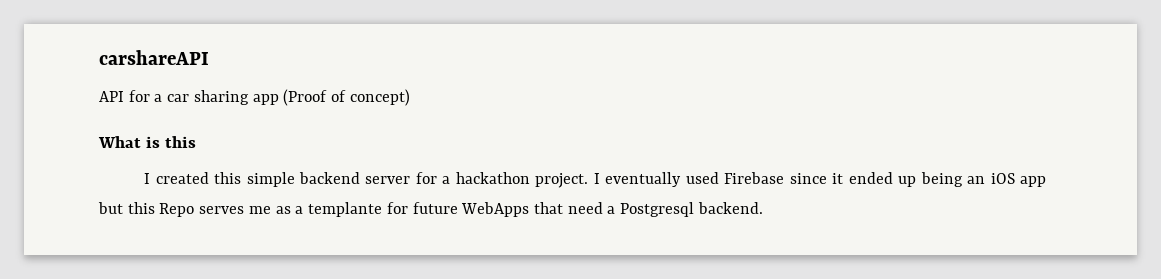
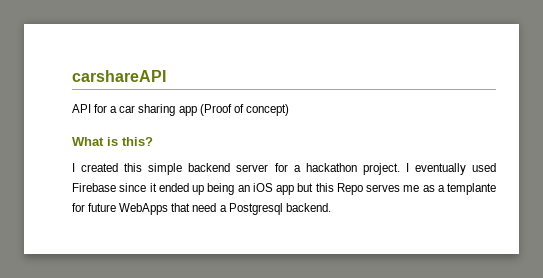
[165,136,197,148] this -> [122,137,153,146] this?

